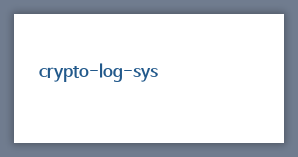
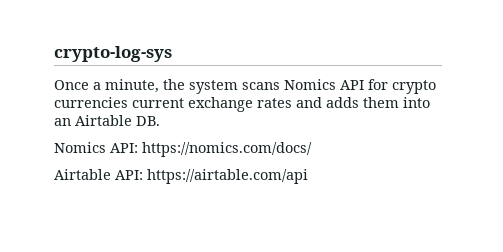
(158, 72) none -> [54,79,436,94] [54,97,430,112] [54,115,160,126] [54,142,312,157] [54,169,308,184] // Once a minute, the system scans Nomics API for crypto currencies current exchange rates and adds them into an Airtable DB. // Nomics API: https://nomics.com/docs/ // Airtable API: https://airtable.com/api

